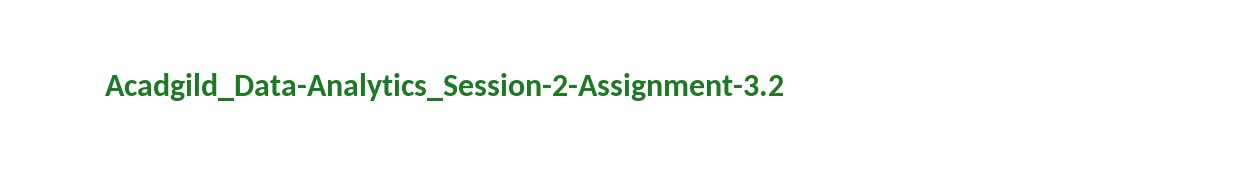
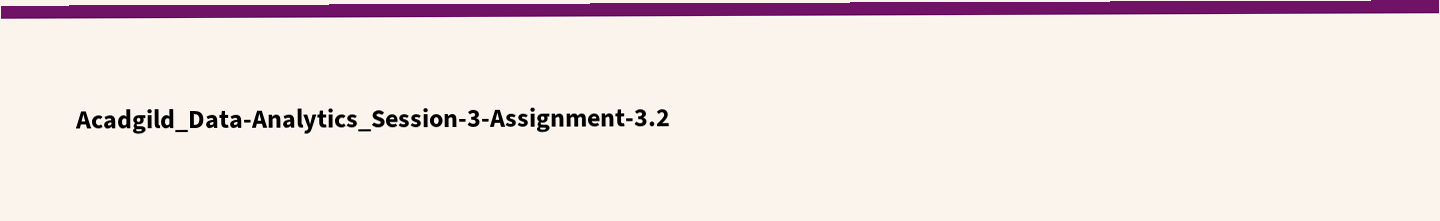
[105,73,784,101] Acadgild_Data-Analytics_Session-2-Assignment-3.2 -> [74,107,671,135] Acadgild_Data-Analytics_Session-3-Assignment-3.2

